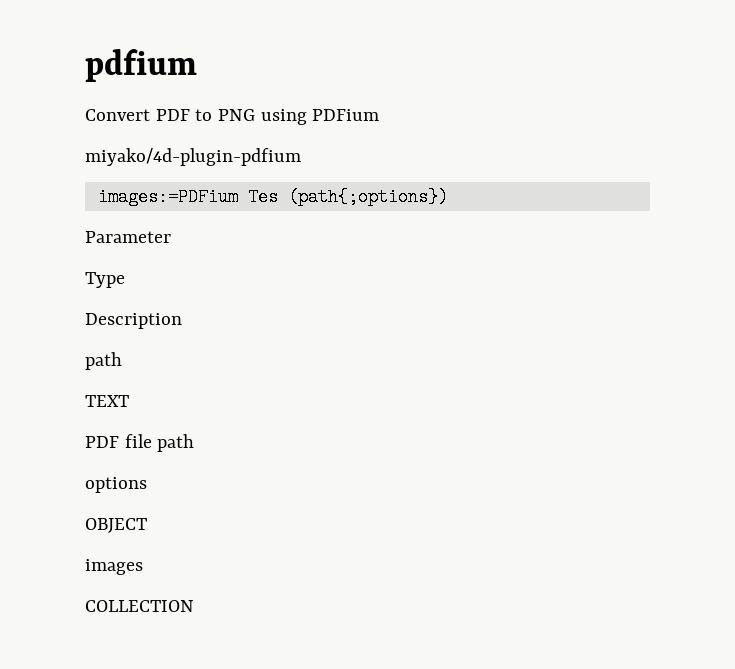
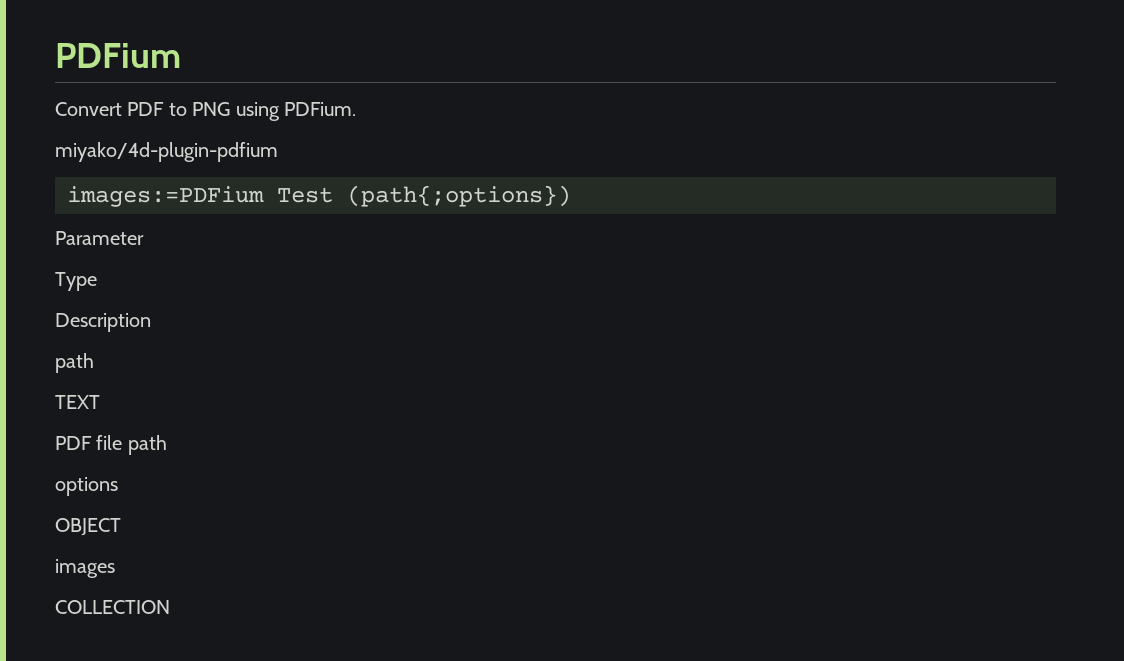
[85,49,197,82] pdfium -> [55,43,181,68] PDFium
[312,109,380,121] PDFium -> [284,102,356,116] PDFium.
[247,188,278,206] Tes -> [277,187,333,203] Test

